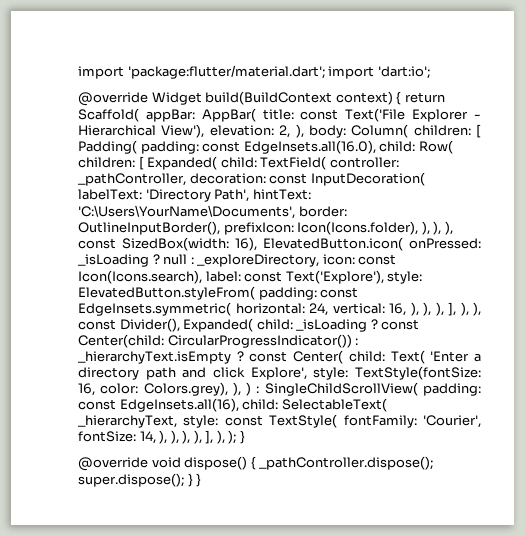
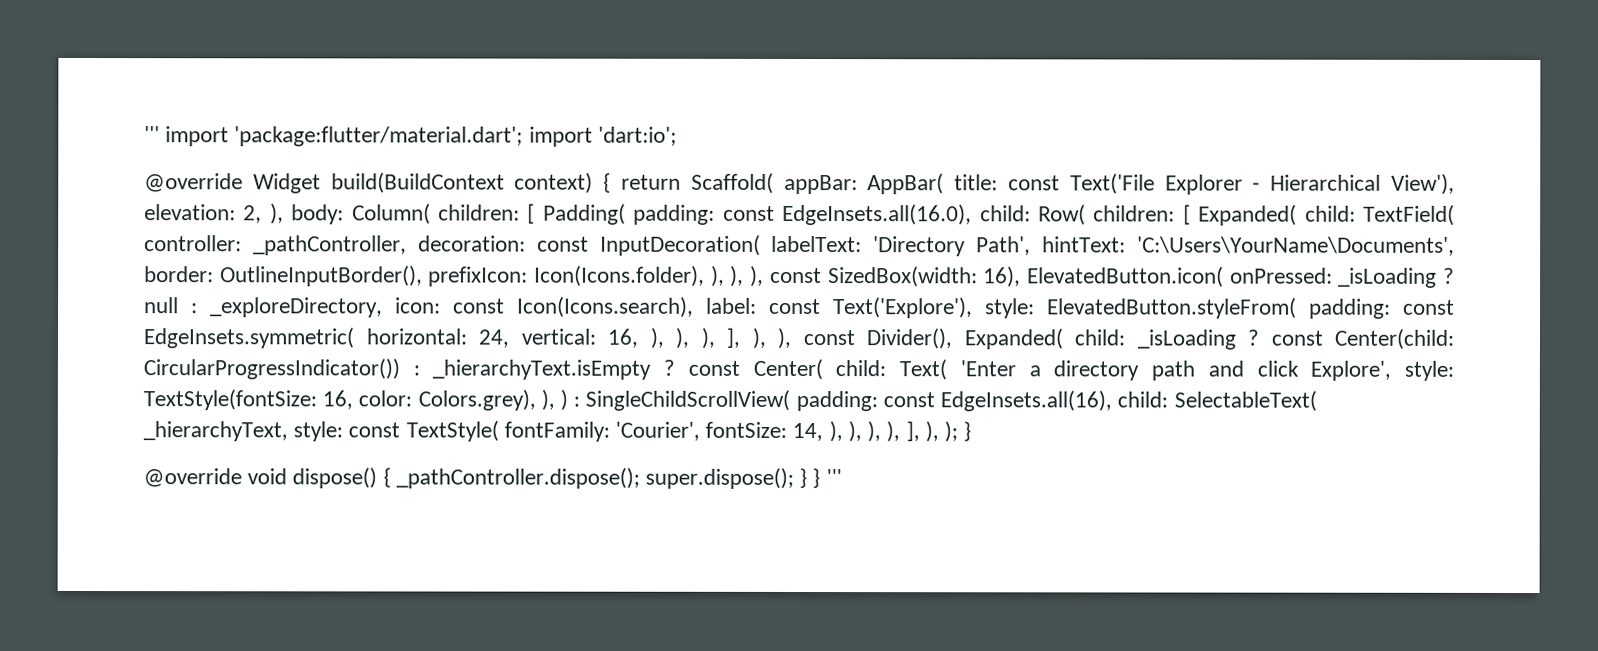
(78, 72) none -> [144,126,160,143] '''
(202, 480) none -> [825,469,842,486] '''

